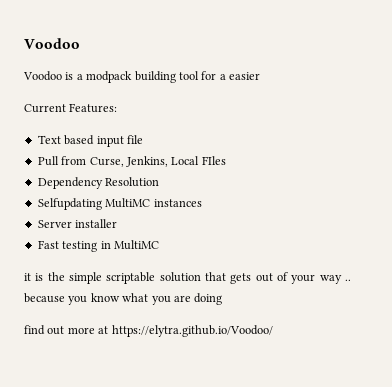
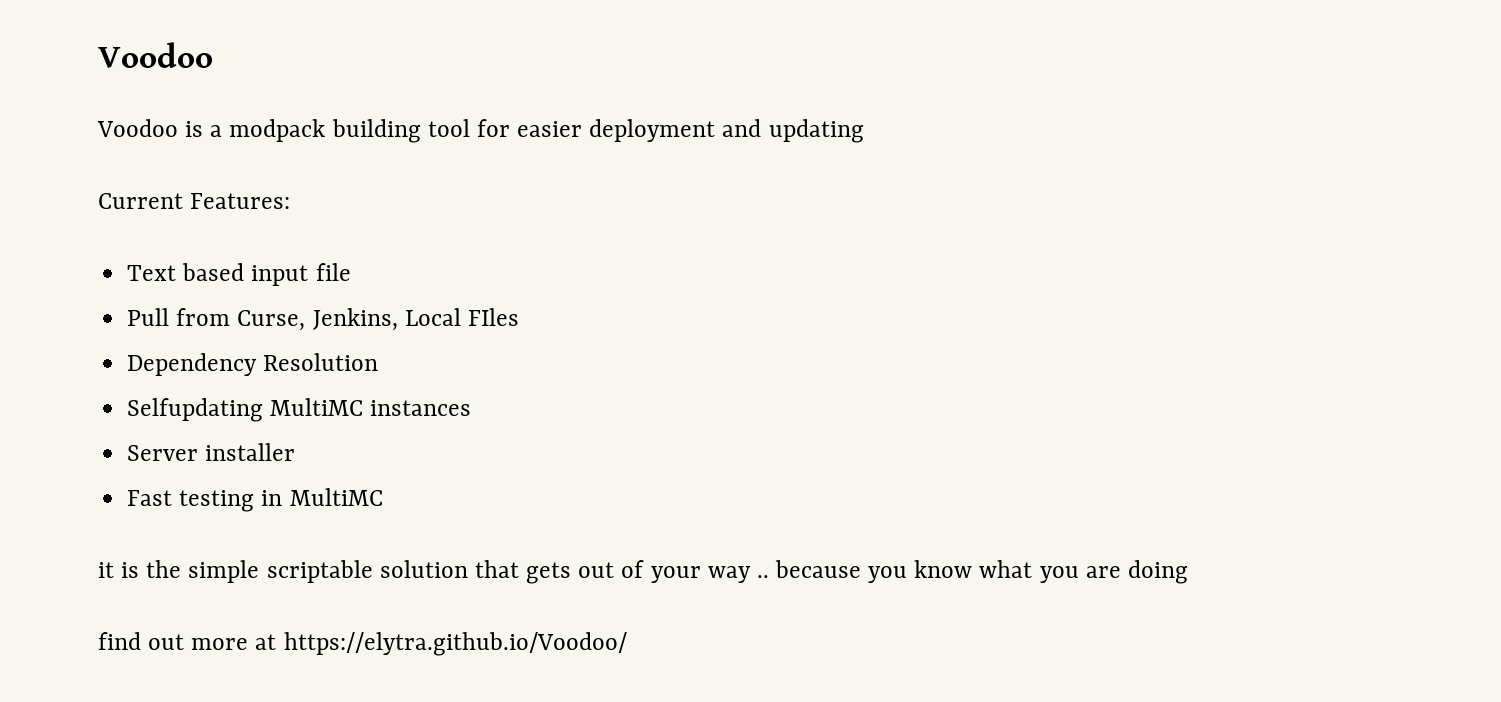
[219,74,226,80] a -> (510, 128) none
(260, 76) none -> [589,119,864,143] deployment and updating

